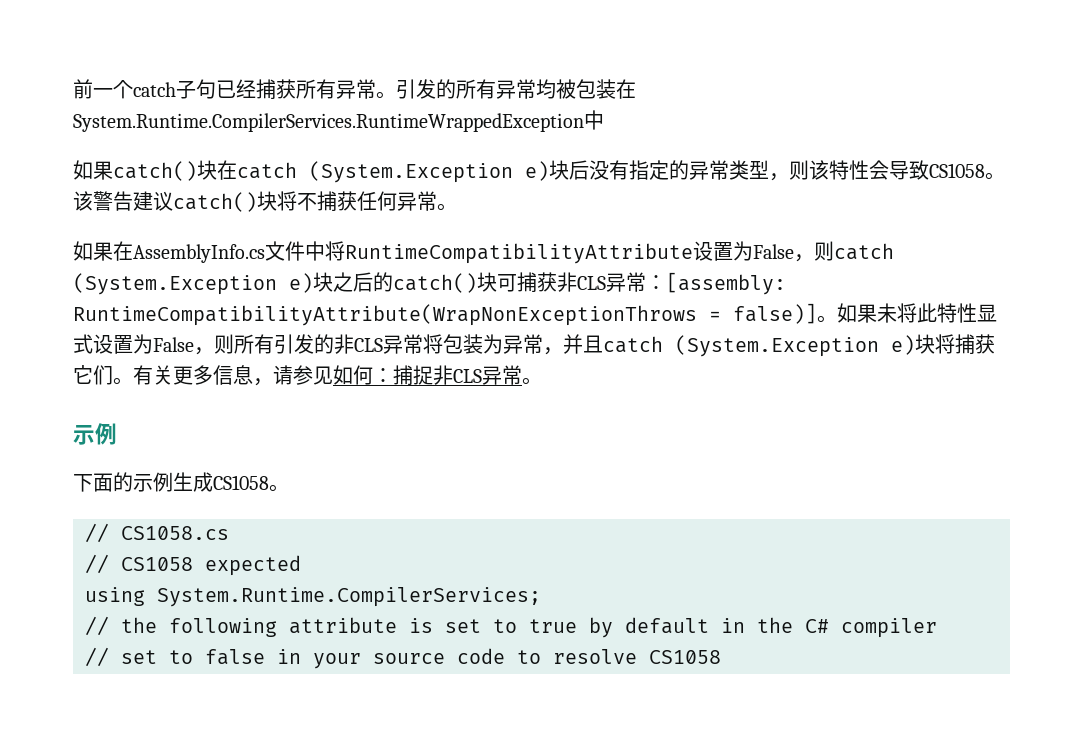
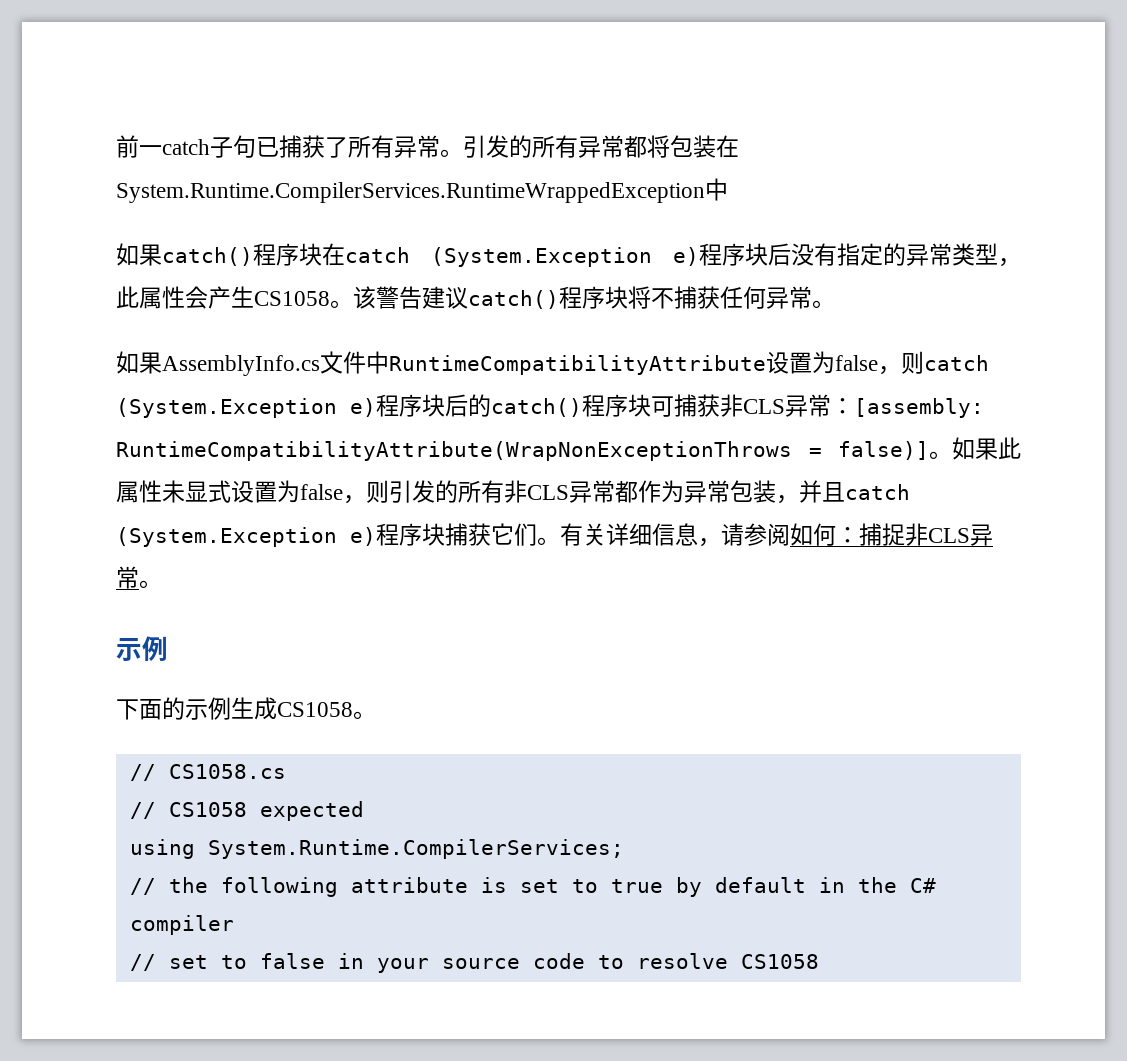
[113,80,133,99] 个 -> (162, 150) none
[236,79,296,100] 经捕获 -> [279,135,348,158] 捕获了
[536,79,576,99] 均被 -> [624,135,670,158] 都将
(197, 171) none -> [253,243,299,266] 程序
(549, 171) none -> [699,243,745,266] 程序
[789,160,929,180] 则该特性会导致 -> [116,286,254,309] 此属性会产生
(257, 202) none -> [559,286,605,309] 程序
[113,241,133,261] 在 -> (162, 363) none
[325,241,345,261] 将 -> (389, 362) none
[753,244,794,259] False -> [835,355,878,371] false
[313,272,353,292] 块之 -> [376,394,445,417] 程序块
(477, 283) none -> [582,394,628,417] 程序
[877,303,997,323] [73,334,543,355] 未将此特性显式设置为False，则所有引发的非CLS异常将包装为异常 -> [998,437,1021,460] [116,480,776,504] 此属性未显式设置为false，则引发的所有非CLS异常都作为异常包装
[915,334,955,354] 块将 -> [376,523,445,546] 程序块
[173,365,213,385] 更多 -> [606,523,652,546] 详细
[313,366,333,385] 见 -> [767,523,790,546] 阅

